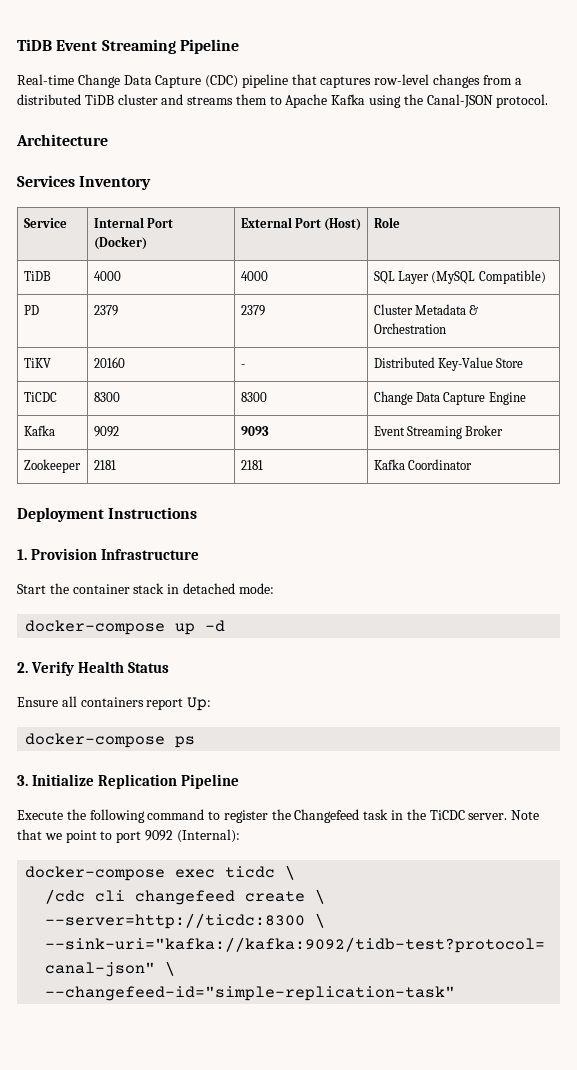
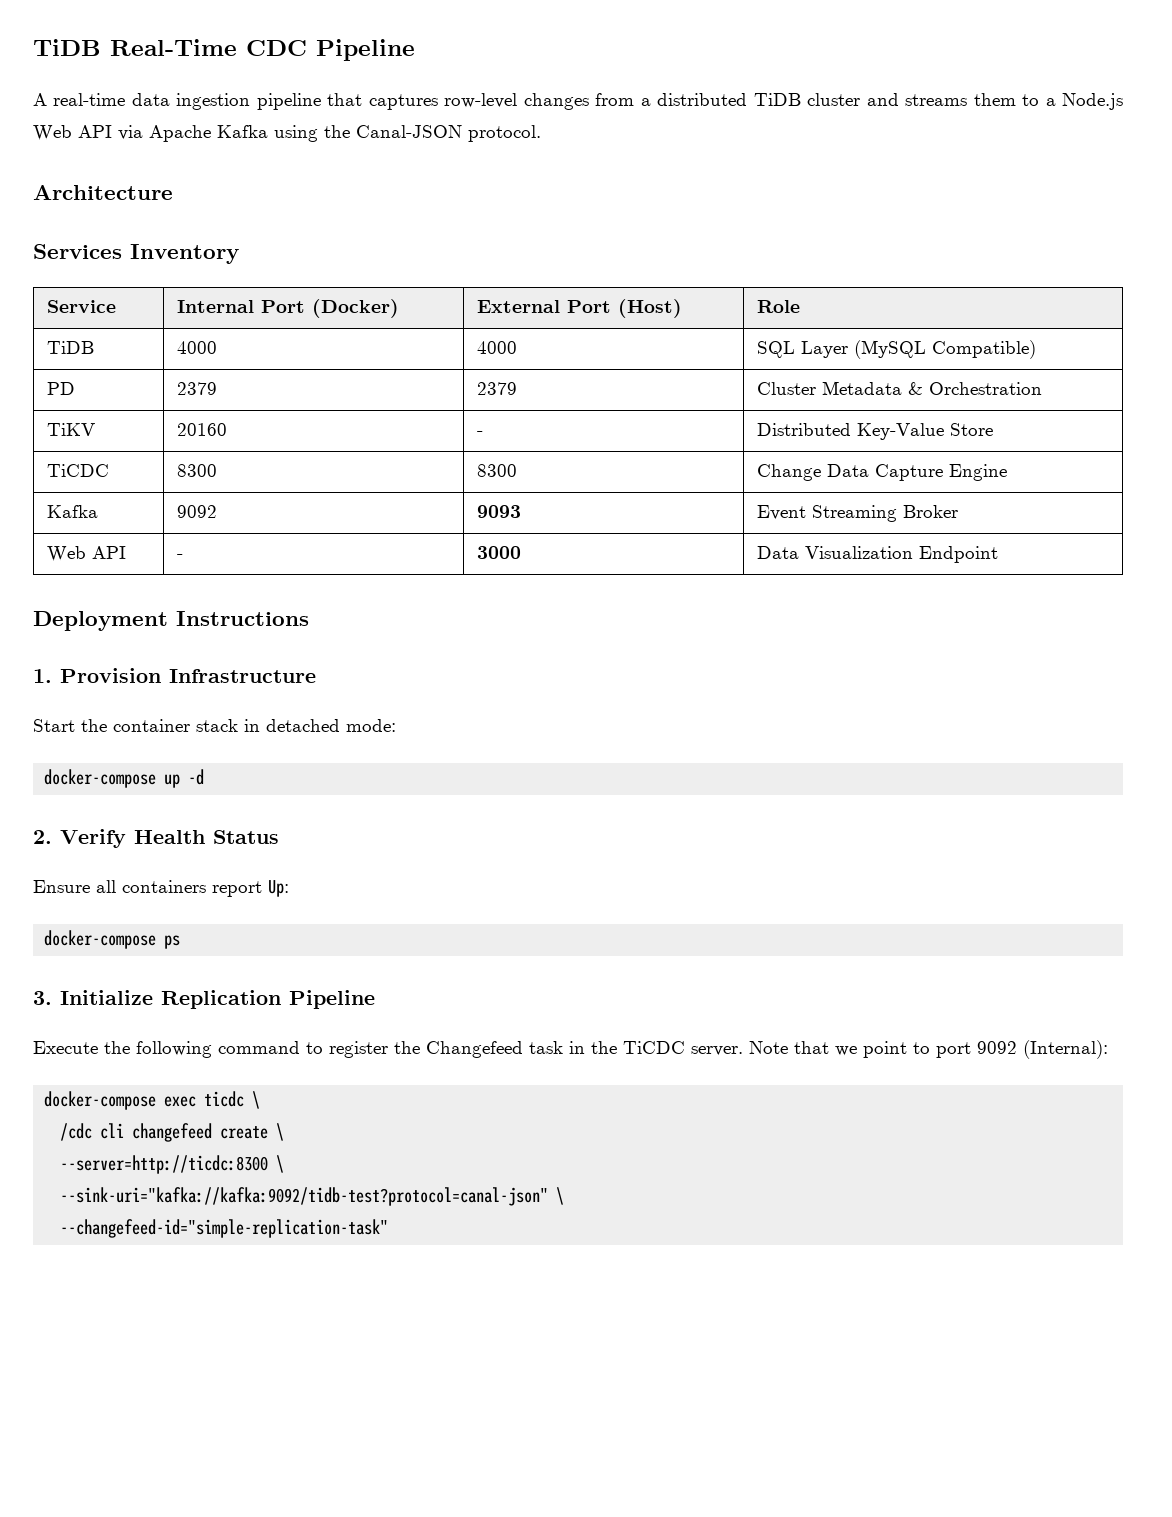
[17,39,239,54] [17,74,239,88] TiDB Event Streaming Pipeline // Real-time Change Data Capture (CDC) -> [33,39,415,61] [33,93,251,110] TiDB Real-Time CDC Pipeline // A real-time data ingestion
(282, 100) none -> [1045,93,1124,110] [33,125,143,141] a Node.js Web API via
[23,459,81,473] [93,460,116,470] [240,460,263,470] [373,459,472,470] Zookeeper | 2181 | 2181 | Kafka Coordinator -> [47,546,127,562] [177,554,184,559] [477,546,522,559] [757,546,999,563] Web API | - | 3000 | Data Visualization Endpoint

